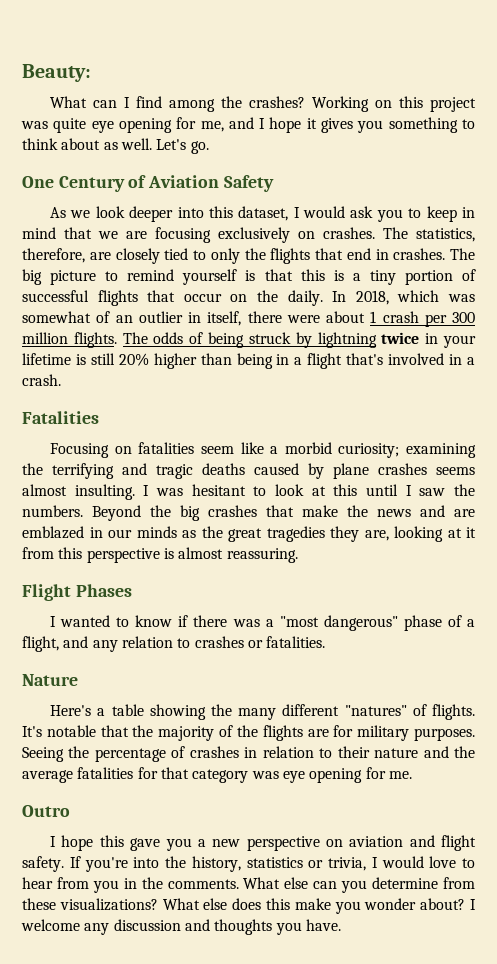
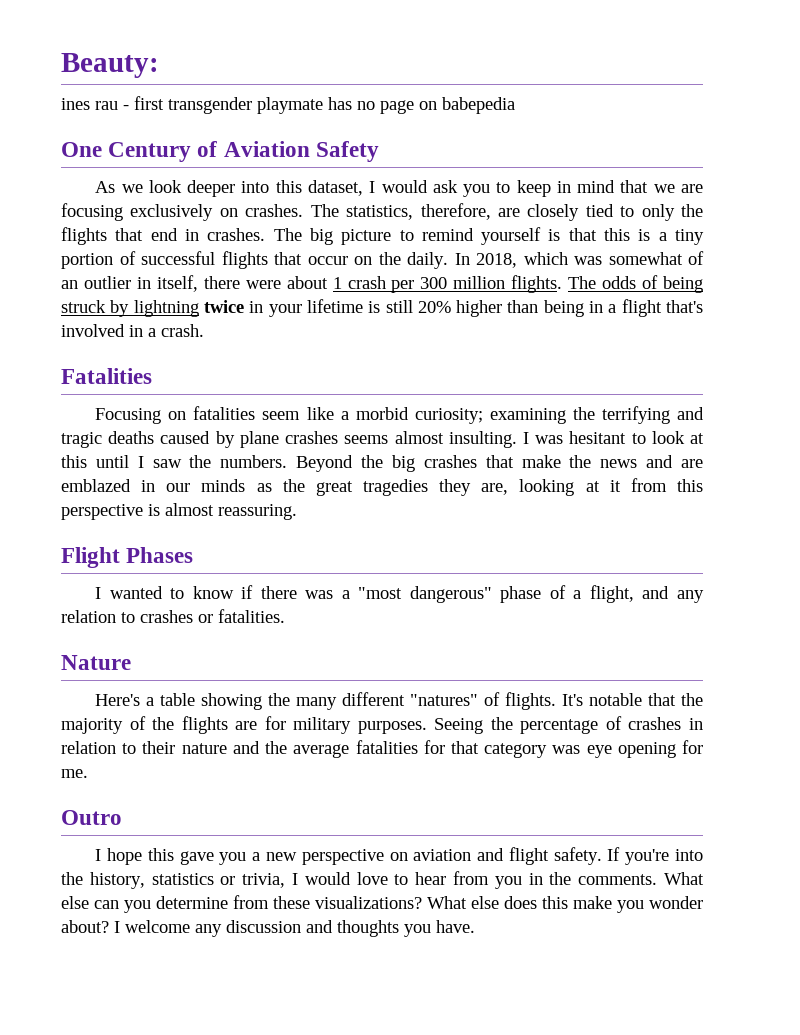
[50,96,476,112] [21,117,476,133] [22,138,209,154] What can I find among the crashes? Working on this project was quite eye opening for me, and I hope it gives you something to think about as well. Let's go. -> [61,96,515,114] ines rau - first transgender playmate has no page on babepedia

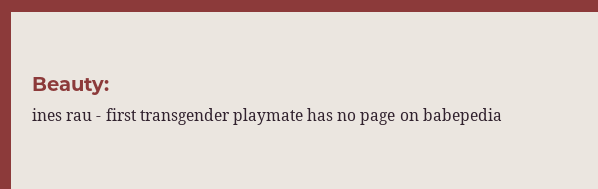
[61,141,379,162] [95,180,704,197] [61,203,703,221] [61,227,704,245] [61,251,704,269] [61,275,703,293] [61,299,703,317] [61,324,204,337] [61,368,152,384] [95,406,704,424] [61,431,704,448] [61,455,704,472] [61,478,703,496] [61,503,297,520] [61,547,194,568] [95,585,704,603] [61,609,285,623] [61,655,131,670] [95,692,704,710] [61,716,704,734] [61,740,703,758] [61,769,88,778] [61,810,122,825] [95,847,703,865] [61,871,705,889] [61,895,703,913] [61,920,475,937] // One Century of Aviation Safety // As we look deeper into this dataset, I would ask you to keep in mind that we are focusing exclusively on crashes. The statistics, therefore, are closely tied to only the flights that end in crashes. The big picture to remind yourself is that this is a tiny portion of successful flights that occur on the daily. In 2018, which was somewhat of an outlier in itself, there were about 1 crash per 300 million flights. The odds of being struck by lightning twice in your lifetime is still 20% higher than being in a flight that's involved in a crash. // Fatalities // Focusing on fatalities seem like a morbid curiosity; examining the terrifying and tragic deaths caused by plane crashes seems almost insulting. I was hesitant to look at this until I saw the numbers. Beyond the big crashes that make the news and are emblazed in our minds as the great tragedies they are, looking at it from this perspective is almost reassuring. // Flight Phases // I wanted to know if there was a "most dangerous" phase of a flight, and any relation to crashes or fatalities. // Nature // Here's a table showing the many different "natures" of flights. It's notable that the majority of the flights are for military purposes. Seeing the percentage of crashes in relation to their nature and the average fatalities for that category was eye opening for me. // Outro // I hope this gave you a new perspective on aviation and flight safety. If you're into the history, statistics or trivia, I would love to hear from you in the comments. What else can you determine from these visualizations? What else does this make you wonder about? I welcome any discussion and thoughts you have. -> (502, 116) none

